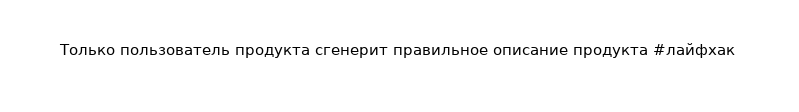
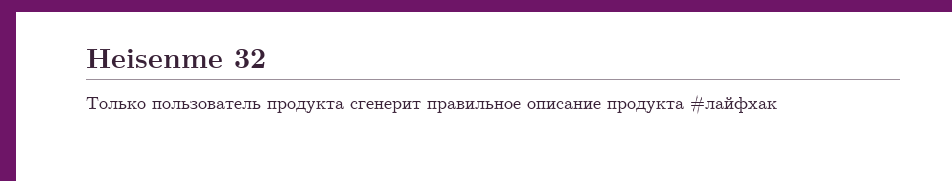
(59, 49) none -> [86,49,266,68] Heisenme 32 //

